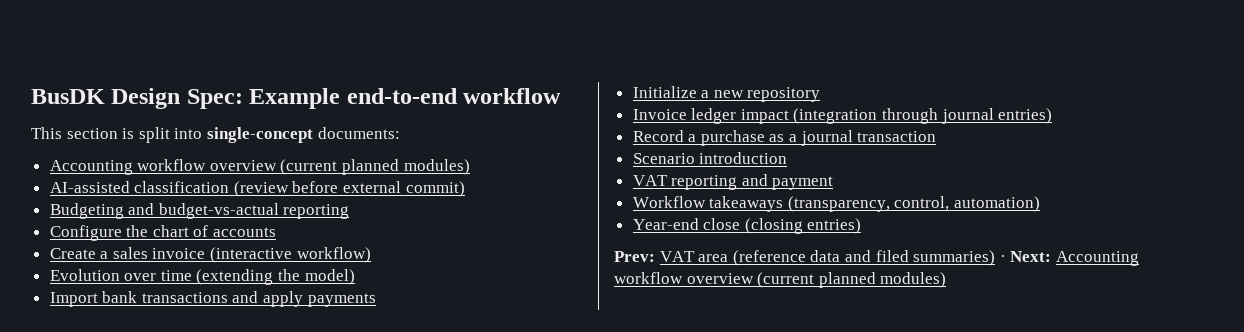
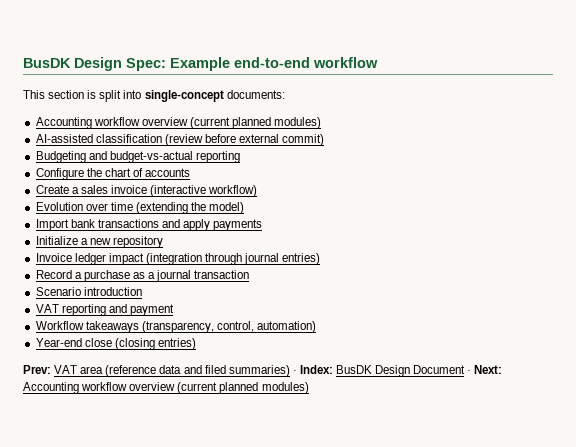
(1006, 258) none -> [299,365,472,377] Index: BusDK Design Document ·

